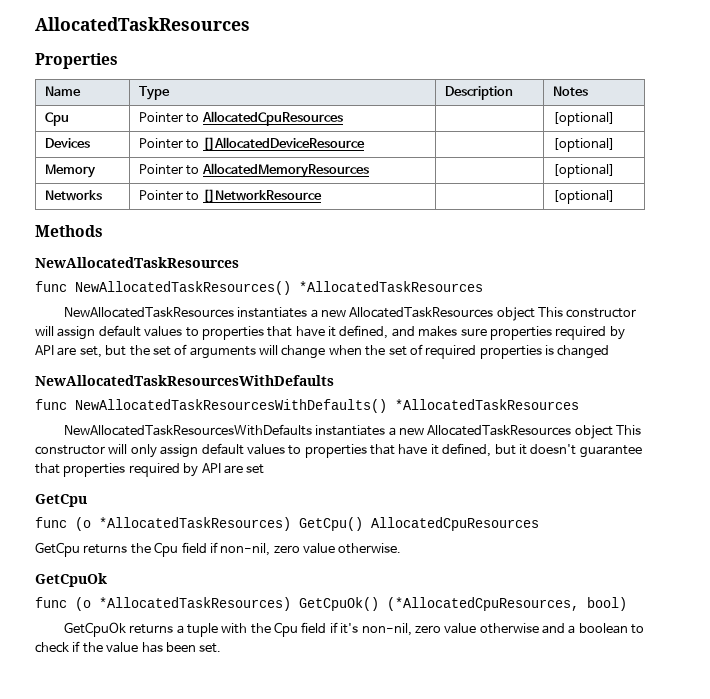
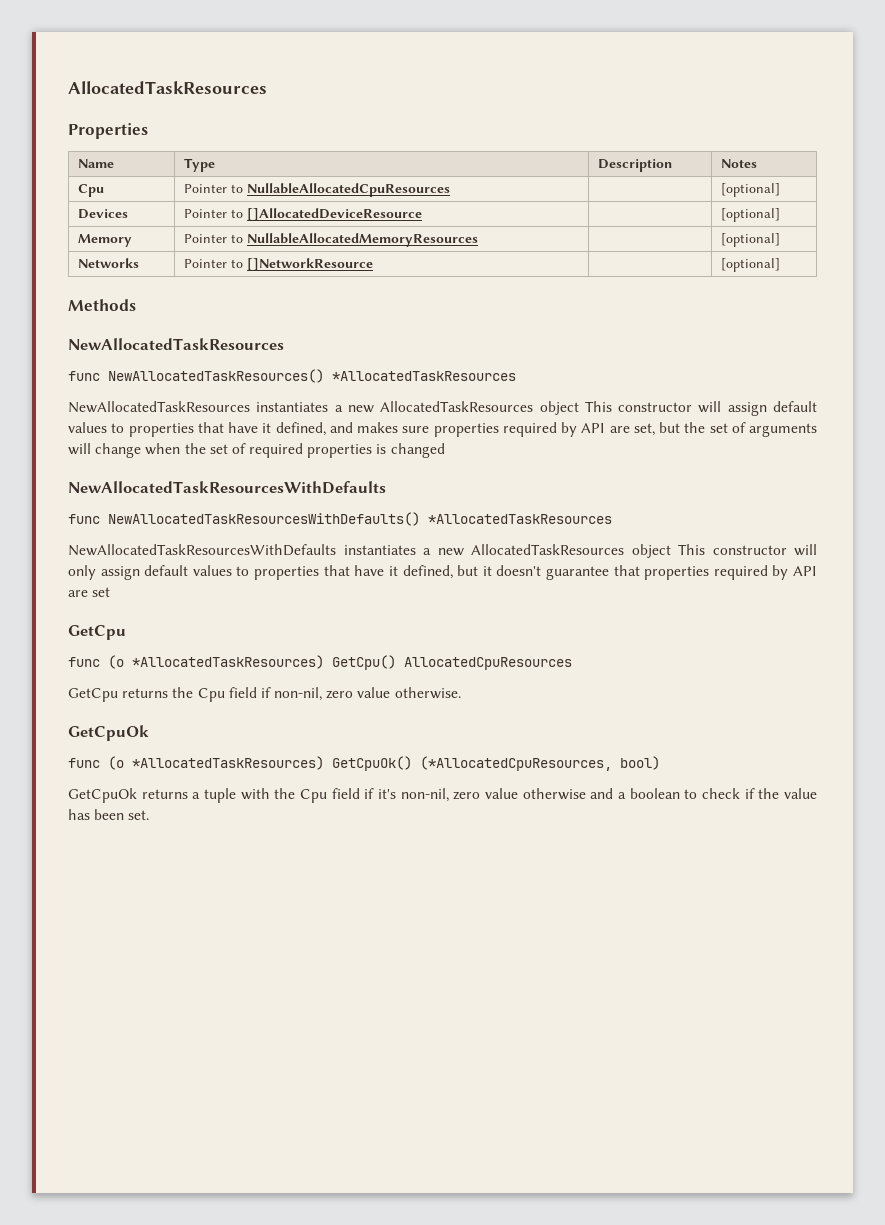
[201,111,343,126] AllocatedCpuResources -> [246,183,450,197] NullableAllocatedCpuResources
[201,163,369,178] AllocatedMemoryResources -> [246,233,478,247] NullableAllocatedMemoryResources

